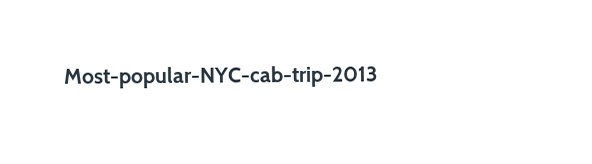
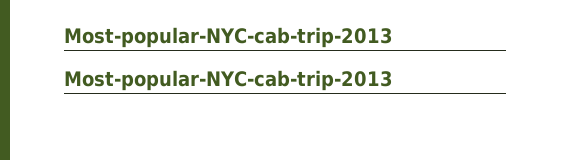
[63,65,379,89] Most-popular-NYC-cab-trip-2013 -> [64,27,393,48] [64,70,393,91] Most-popular-NYC-cab-trip-2013 // Most-popular-NYC-cab-trip-2013

